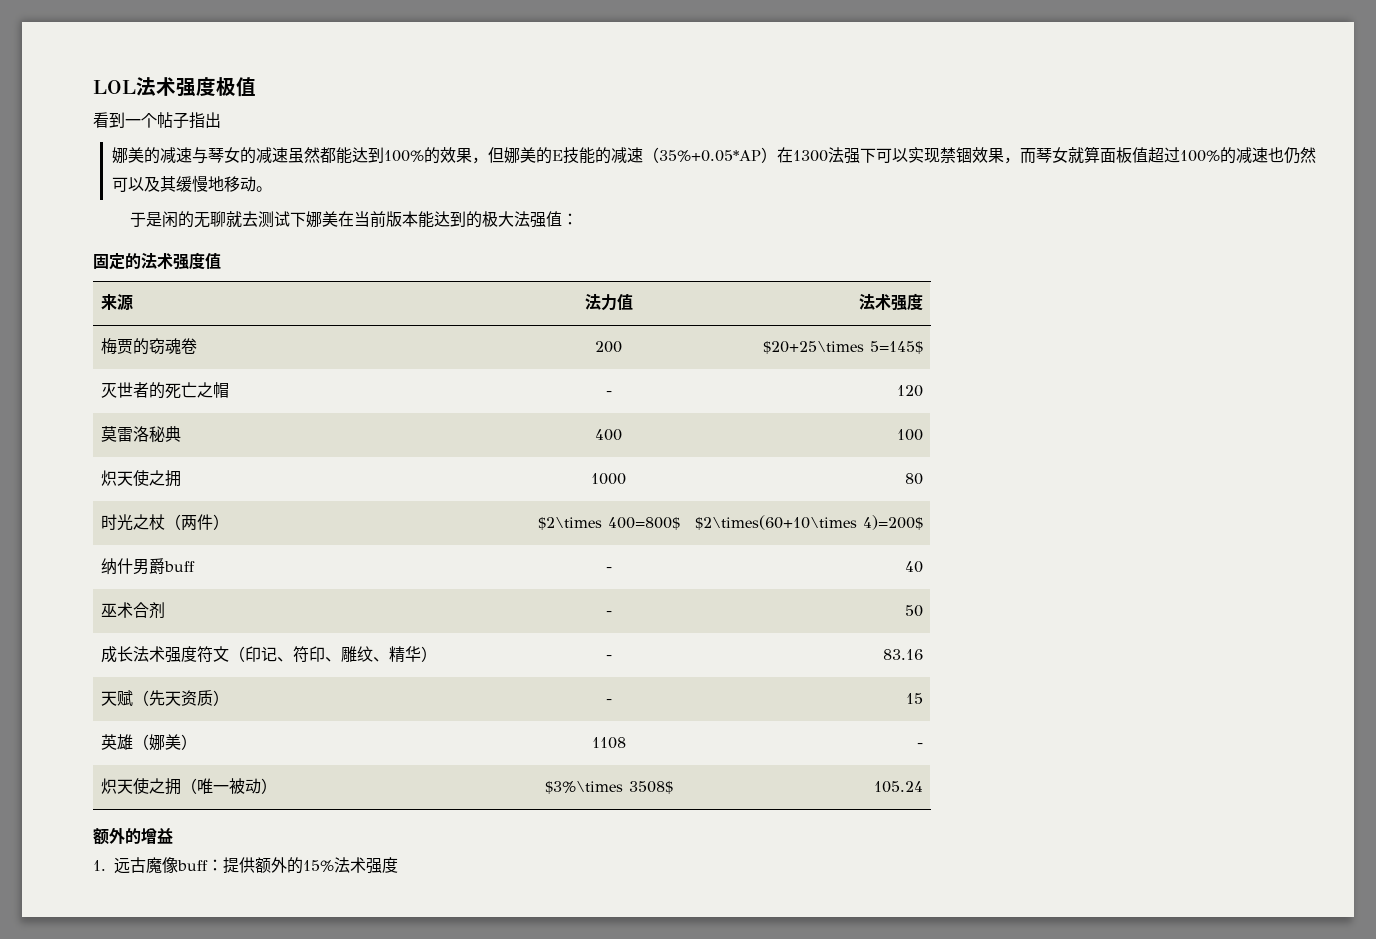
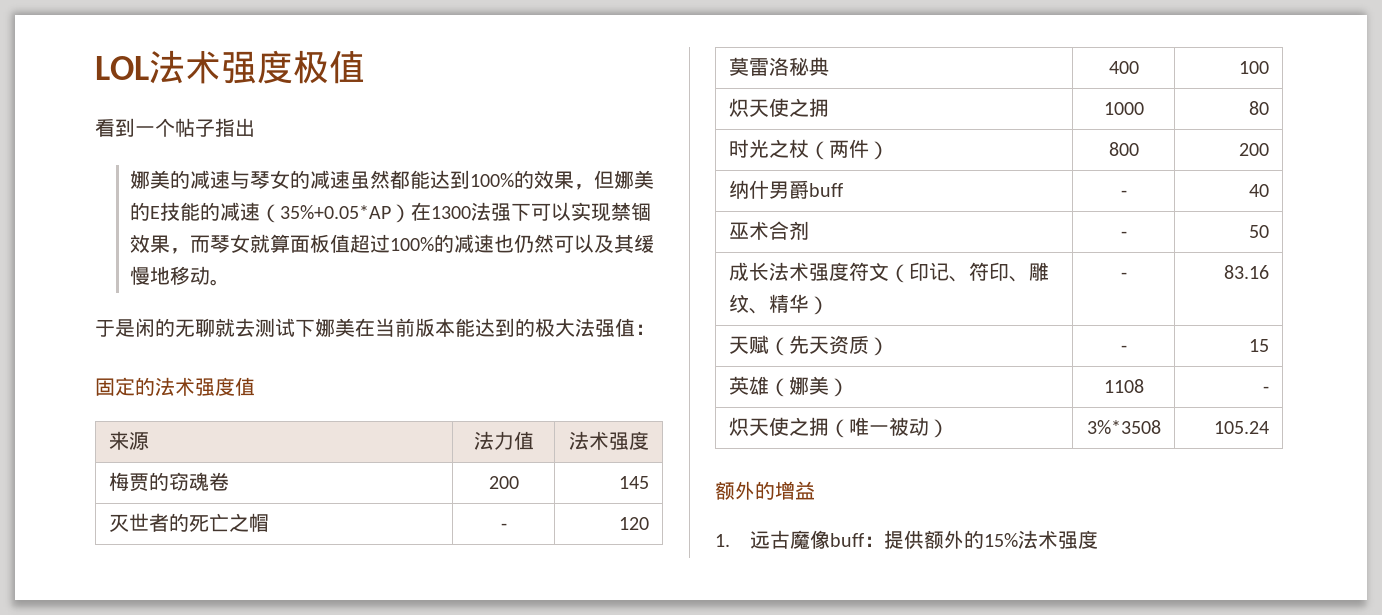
[763,341,924,354] $20+25\times 5=145$ -> [619,476,650,489] 145
[537,517,680,530] [695,515,924,530] $2\times 400=800$ | $2\times(60+10\times 4)=200$ -> [1108,142,1139,156] [1239,143,1270,156] 800 | 200
[544,781,673,794] $3%\times 3508$ -> [1086,420,1161,434] 3%*3508

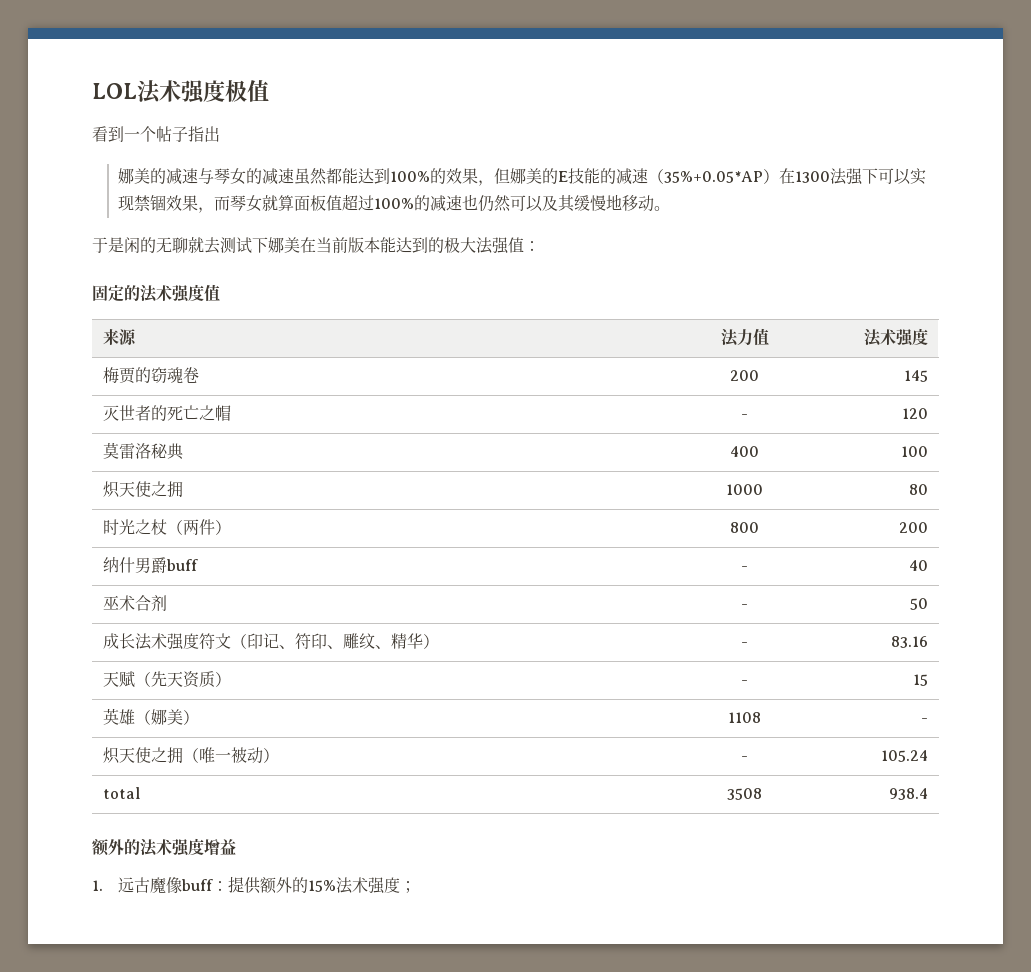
[1086,420,1161,434] 3%*3508 -> [741,756,748,761] -
[715,481,775,500] // 额外的 -> [102,787,140,799] [727,788,762,800] [889,788,929,800] [91,838,204,857] // total | 3508 | 938.4 // 额外的法术强度
(1099, 539) none -> [400,881,417,893] ；

